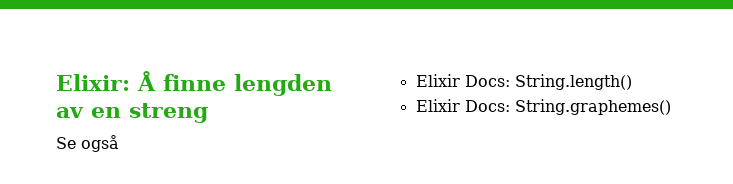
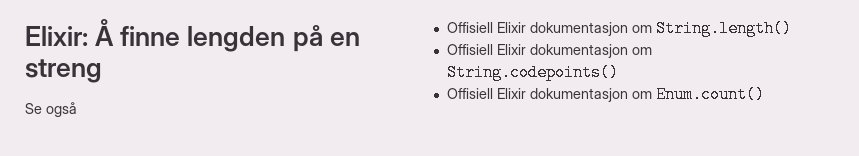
[56,107,84,118] av -> [292,25,323,52] på
[415,74,632,90] [415,99,671,115] Elixir Docs: String.length() // Elixir Docs: String.graphemes() -> [446,20,792,37] [446,44,652,58] [446,64,619,81] [446,86,765,103] Offisiell Elixir dokumentasjon om String.length() // Offisiell Elixir dokumentasjon om String.codepoints() // Offisiell Elixir dokumentasjon om Enum.count()

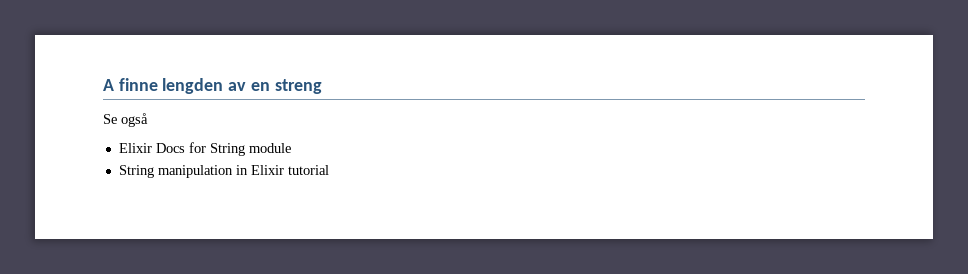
[25,19,115,46] Elixir: Å -> [103,79,114,91] A
[292,25,323,52] på -> [228,82,247,91] av
[446,20,792,37] [446,44,652,58] [446,64,619,81] [446,86,765,103] Offisiell Elixir dokumentasjon om String.length() // Offisiell Elixir dokumentasjon om String.codepoints() // Offisiell Elixir dokumentasjon om Enum.count() -> [118,142,291,156] [118,165,329,178] Elixir Docs for String module // String manipulation in Elixir tutorial

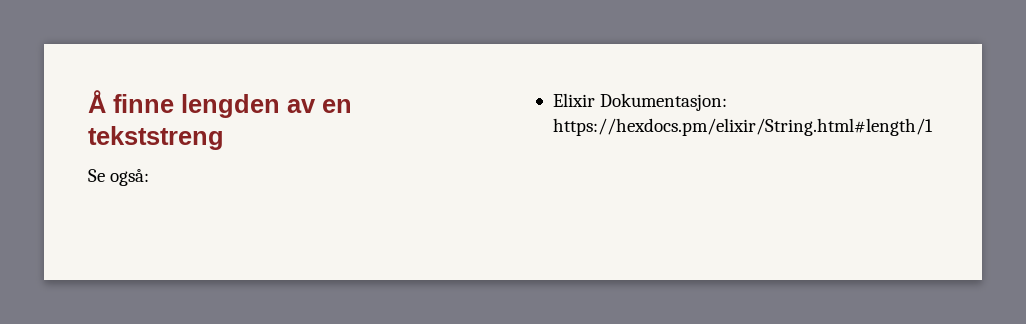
[103,79,114,91] A -> [88,90,106,113] Å
[274,79,322,94] streng -> [88,126,224,150] tekststreng
[121,113,148,127] [118,142,291,156] [118,165,329,178] også // Elixir Docs for String module // String manipulation in Elixir tutorial -> [110,169,150,186] [552,93,728,111] [552,118,933,136] også: // Elixir Dokumentasjon: https://hexdocs.pm/elixir/String.html#length/1

